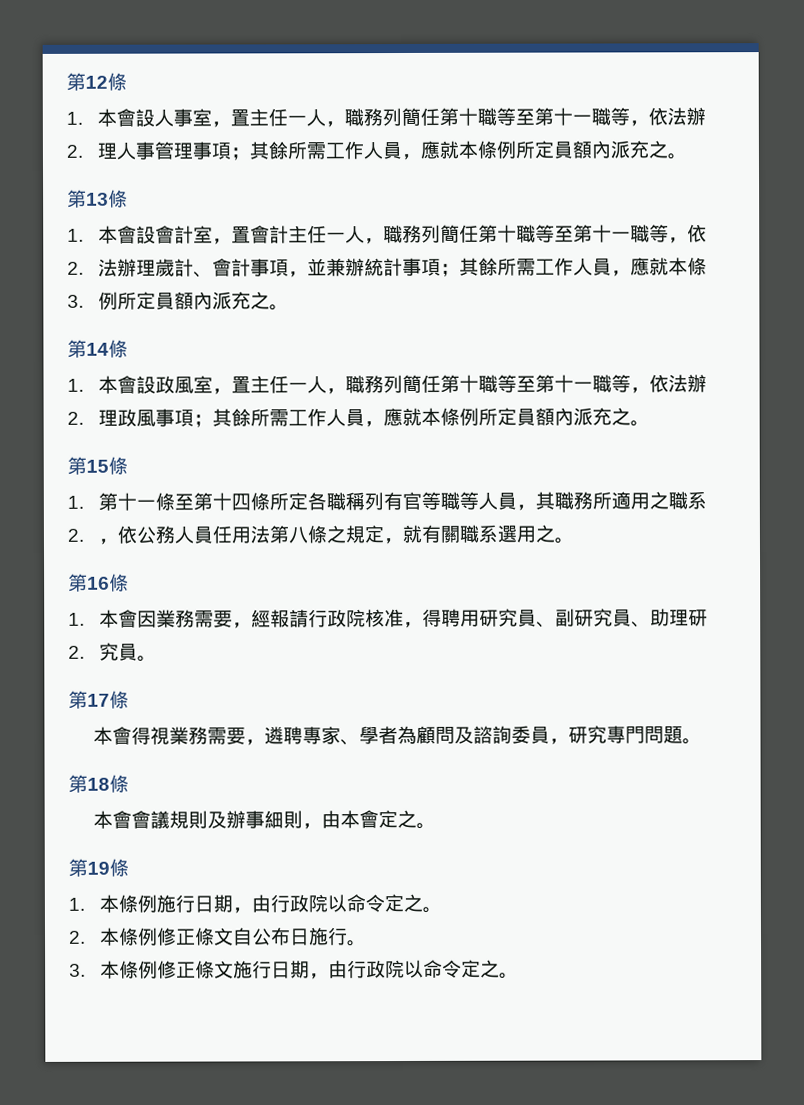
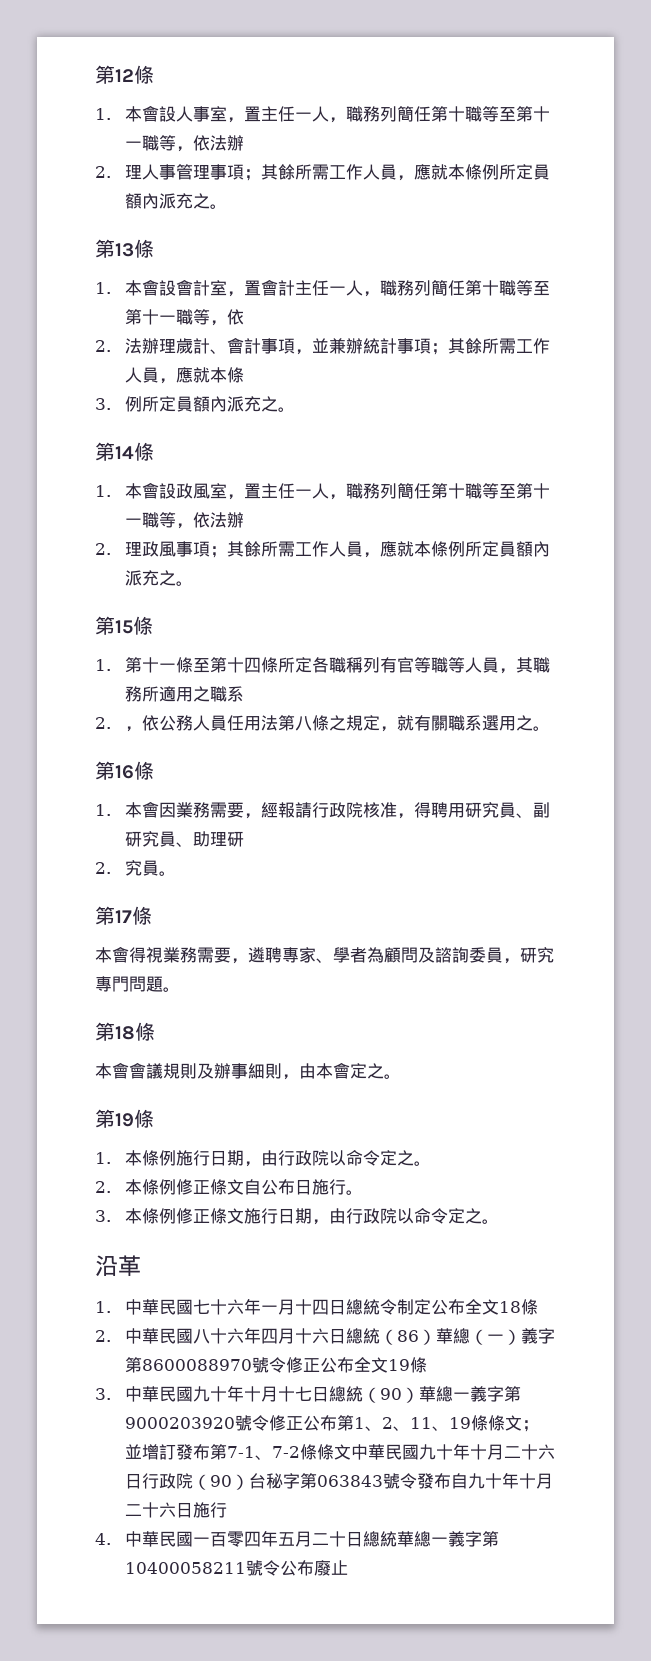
(519, 975) none -> [95,1255,141,1277] [95,1298,539,1315] [95,1327,556,1345] [125,1357,428,1373] [95,1385,522,1403] [125,1415,540,1432] [125,1443,556,1460] [125,1472,554,1490] [125,1502,228,1518] [95,1530,500,1547] [125,1560,349,1576] // 沿革 // 1.中華民國七十六年一月十四日總統令制定公布全文18條 // 2.中華民國八十六年四月十六日總統（86）華總（一）義字第8600088970號令修正公布全文19條 // 3.中華民國九十年十月十七日總統（90）華總一義字第9000203920號令修正公布第1、2、11、19條條文；並增訂發布第7-1、7-2條條文中華民國九十年十月二十六日行政院（90）台秘字第063843號令發布自九十年十月二十六日施行 // 4.中華民國一百零四年五月二十日總統華總一義字第10400058211號令公布廢止

